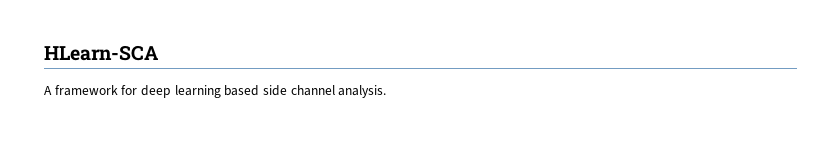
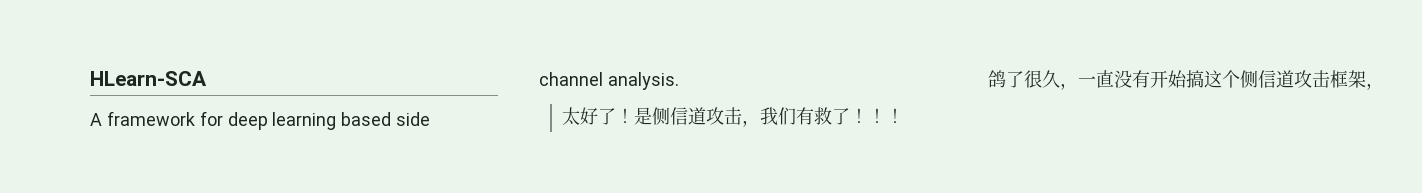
(387, 91) none -> [562,107,905,127] [988,70,1384,90] // 太好了！是侧信道攻击，我们有救了！！！ // 鸽了很久，一直没有开始搞这个侧信道攻击框架，

